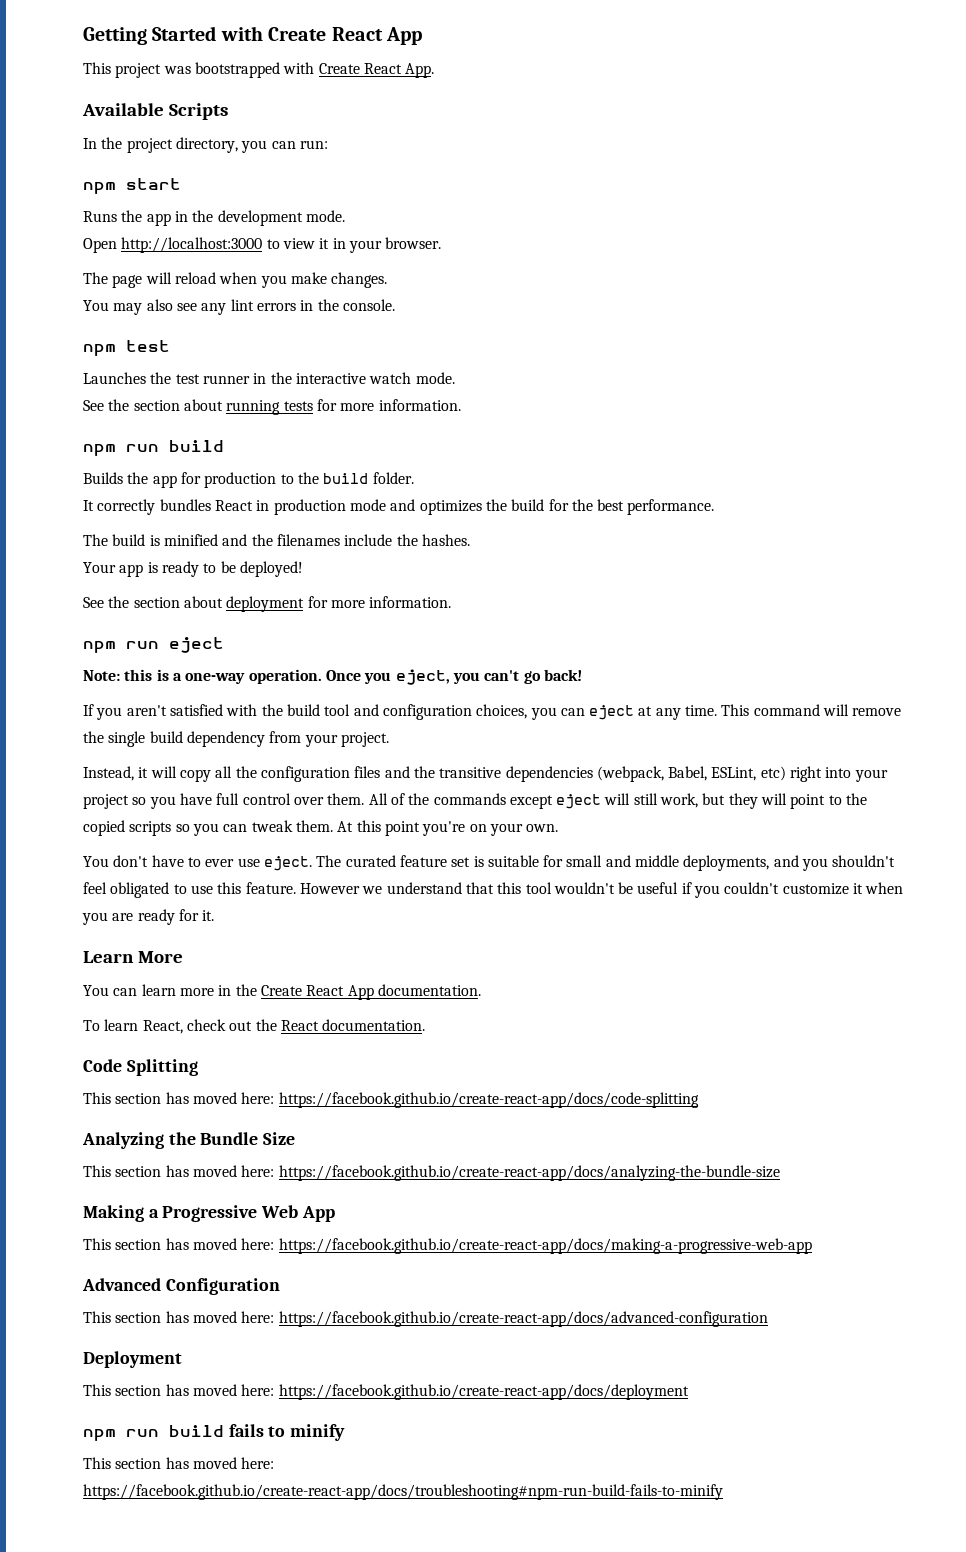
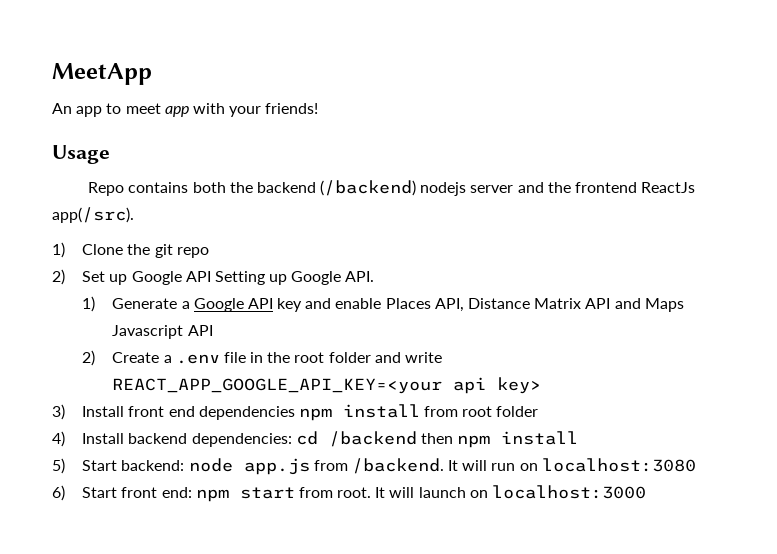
[83,26,422,45] [83,62,435,78] [82,103,228,120] [83,137,328,153] [83,178,181,194] [83,210,345,226] [83,237,442,253] [83,272,388,288] [83,299,395,315] [83,340,170,356] [83,372,455,384] [83,399,461,415] [83,440,224,456] [83,472,414,488] [83,499,715,515] [83,534,470,546] [83,561,303,577] [83,596,452,612] [83,637,224,653] [83,669,582,685] [83,704,902,720] [83,731,389,747] [83,766,888,782] [83,793,868,809] [83,820,559,836] [83,855,896,871] [83,882,904,898] [82,909,215,925] [83,951,183,963] [83,984,481,1000] [83,1019,426,1034] [83,1059,198,1076] [83,1092,699,1108] [82,1132,296,1149] [83,1165,780,1181] [83,1205,335,1222] [83,1238,812,1254] [82,1278,280,1295] [83,1311,768,1327] [83,1351,182,1368] [83,1384,689,1400] [83,1424,346,1441] [83,1457,275,1469] [83,1484,723,1500] Getting Started with Create React App // This project was bootstrapped with Create React App. // Available Scripts // In the project directory, you can run: // npm start // Runs the app in the development mode. // Open http://localhost:3000 to view it in your browser. // The page will reload when you make changes. // You may also see any lint errors in the console. // npm test // Launches the test runner in the interactive watch mode. // See the section about running tests for more information. // npm run build // Builds the app for production to the build folder. // It correctly bundles React in production mode and optimizes the build for the best performance. // The build is minified and the filenames include the hashes. // Your app is ready to be deployed! // See the section about deployment for more information. // npm run eject // Note: this is a one-way operation. Once you eject, you can't go back! // If you aren't satisfied with the build tool and configuration choices, you can eject at any time. This command will remove the single build dependency from your project. // Instead, it will copy all the configuration files and the transitive dependencies (webpack, Babel, ESLint, etc) right into your project so you have full control over them. All of the commands except eject will still work, but they will point to the copied scripts so you can tweak them. At this point you're on your own. // You don't have to ever use eject. The curated feature set is suitable for small and middle deployments, and you shouldn't feel obligated to use this feature. However we understand that this tool wouldn't be useful if you couldn't customize it when you are ready for it. // Learn More // You can learn more in the Create React App documentation. // To learn React, check out the React documentation. // Code Splitting // This section has moved here: https://facebook.github.io/create-react-app/docs/code-splitting // Analyzing the Bundle Size // This section has moved here: https://facebook.github.io/create-react-app/docs/analyzing-the-bundle-size // Making a Progressive Web App // This section has moved here: https://facebook.github.io/create-react-app/docs/making-a-progressive-web-app // Advanced Configuration // This section has moved here: https://facebook.github.io/create-react-app/docs/advanced-configuration // Deployment // This section has moved here: https://facebook.github.io/create-react-app/docs/deployment // npm run build fails to minify // This section has moved here: https://facebook.github.io/create-react-app/docs/troubleshooting#npm-run-build-fails-to-minify -> [52,63,152,85] [52,103,319,117] [52,145,110,164] [88,180,696,196] [52,207,134,223] [52,242,209,258] [52,269,375,285] [82,296,684,312] [112,325,213,339] [82,350,442,366] [112,377,542,394] [52,404,539,421] [52,431,579,448] [52,458,696,475] [52,485,647,502] MeetApp // An app to meet app with your friends! // Usage // Repo contains both the backend (/backend) nodejs server and the frontend ReactJs app(/src). // 1) Clone the git repo // 2) Set up Google API Setting up Google API. // 1) Generate a Google API key and enable Places API, Distance Matrix API and Maps Javascript API // 2) Create a .env file in the root folder and write REACT_APP_GOOGLE_API_KEY=<your api key> // 3) Install front end dependencies npm install from root folder // 4) Install backend dependencies: cd /backend then npm install // 5) Start backend: node app.js from /backend. It will run on localhost:3080 // 6) Start front end: npm start from root. It will launch on localhost:3000

